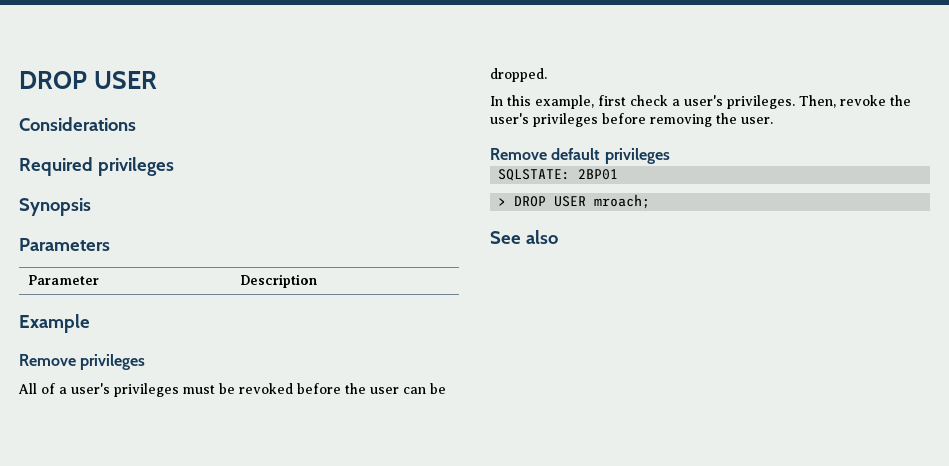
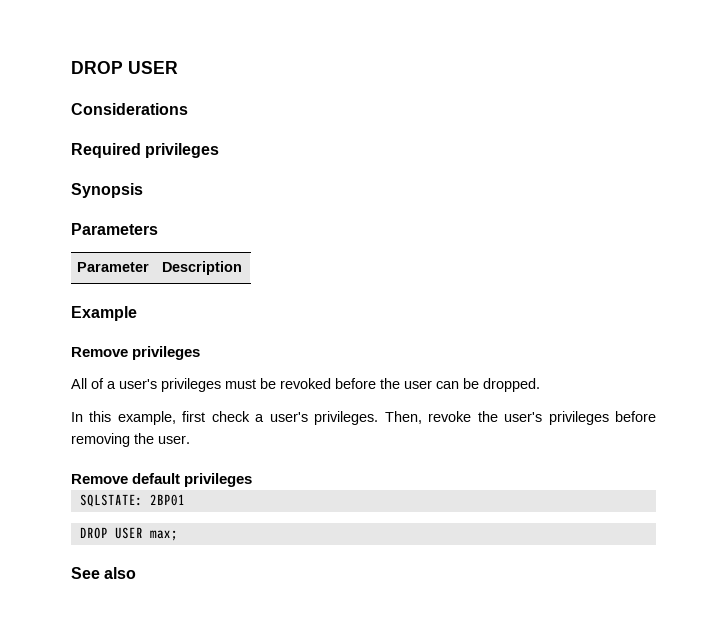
[498,194,651,209] > DROP USER mroach; -> [79,527,178,541] DROP USER max;

